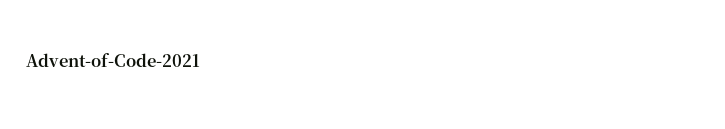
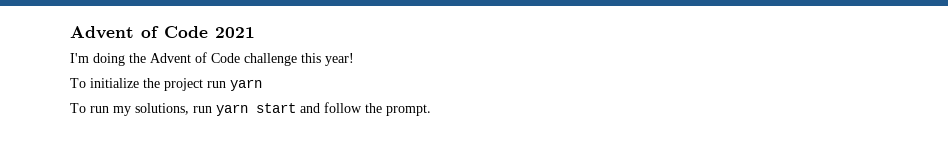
[26,53,200,67] Advent-of-Code-2021 -> [70,26,255,39] [70,52,354,66] [70,78,262,91] [70,102,431,116] Advent of Code 2021 // I'm doing the Advent of Code challenge this year! // To initialize the project run yarn // To run my solutions, run yarn start and follow the prompt.

